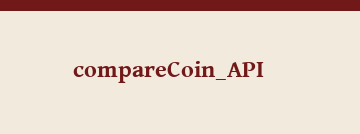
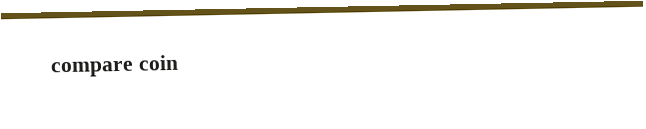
[73,61,264,83] compareCoin_API -> [50,54,179,78] compare coin

